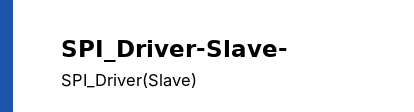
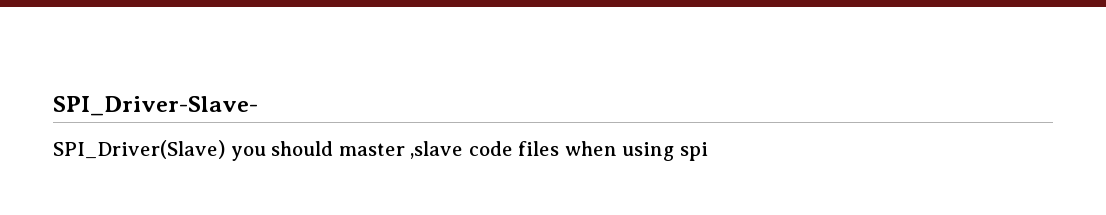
(197, 80) none -> [230,141,708,161] you should master ,slave code files when using spi

